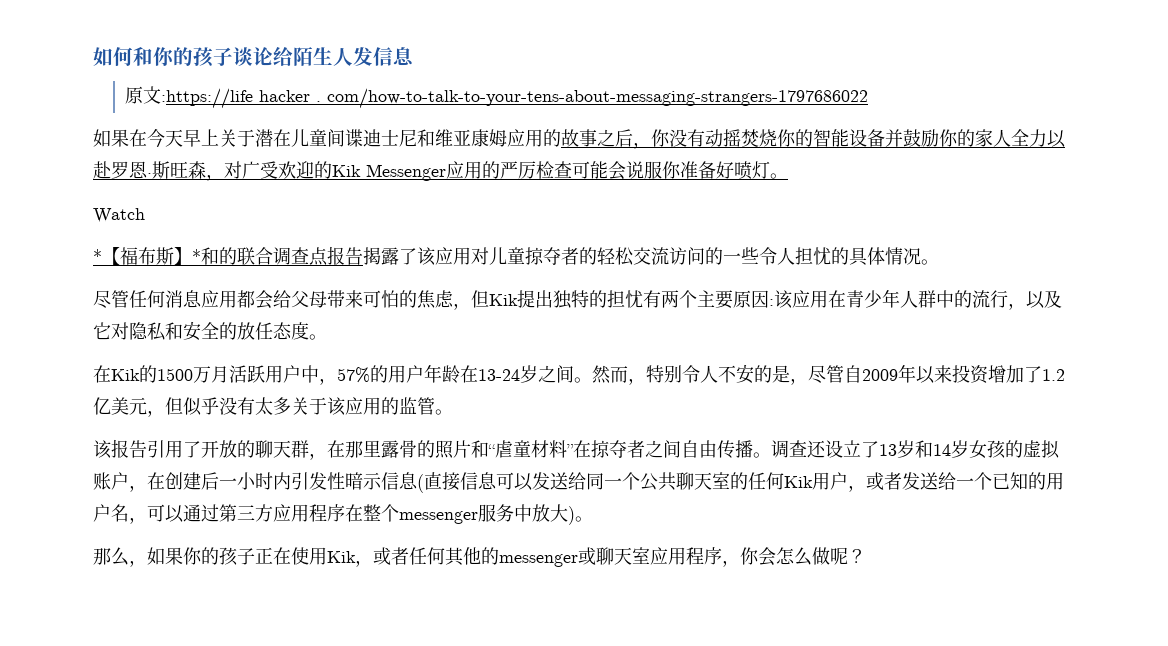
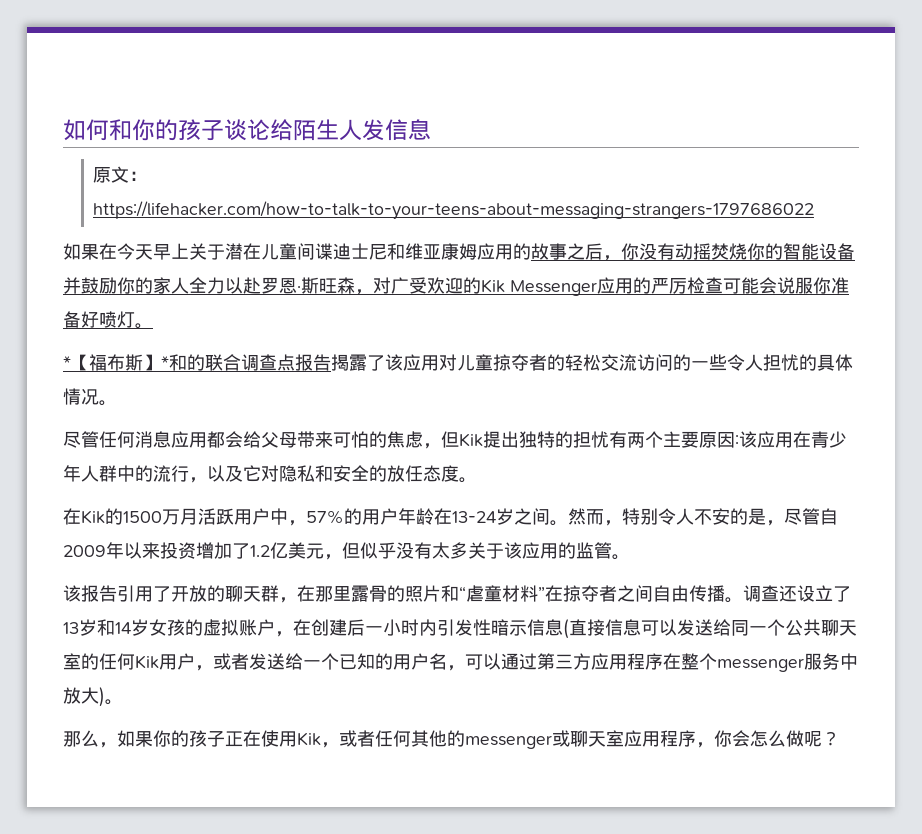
[161,88,869,109] :https://life hacker . com/how-to-talk-to-your-tens-about-messaging-strangers-1797686022 -> [129,171,148,181] [93,201,815,220] ：https://lifehacker.com/how-to-talk-to-your-teens-about-messaging-strangers-1797686022
[93,208,145,223] // Watch -> (153, 326) none

